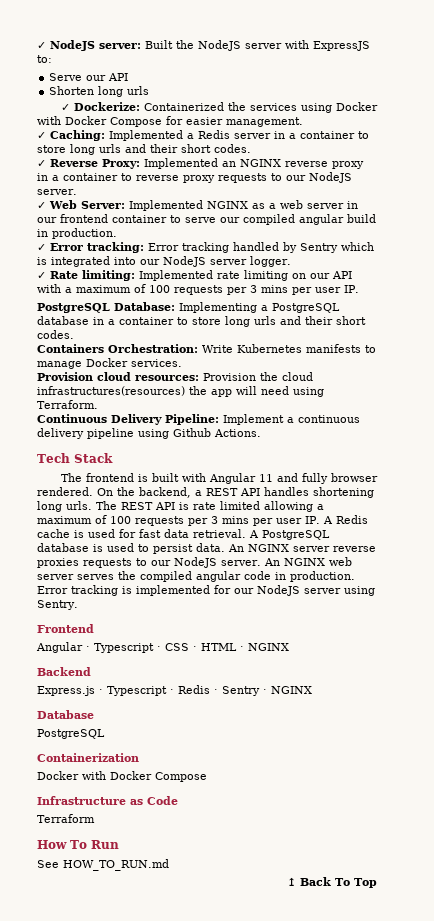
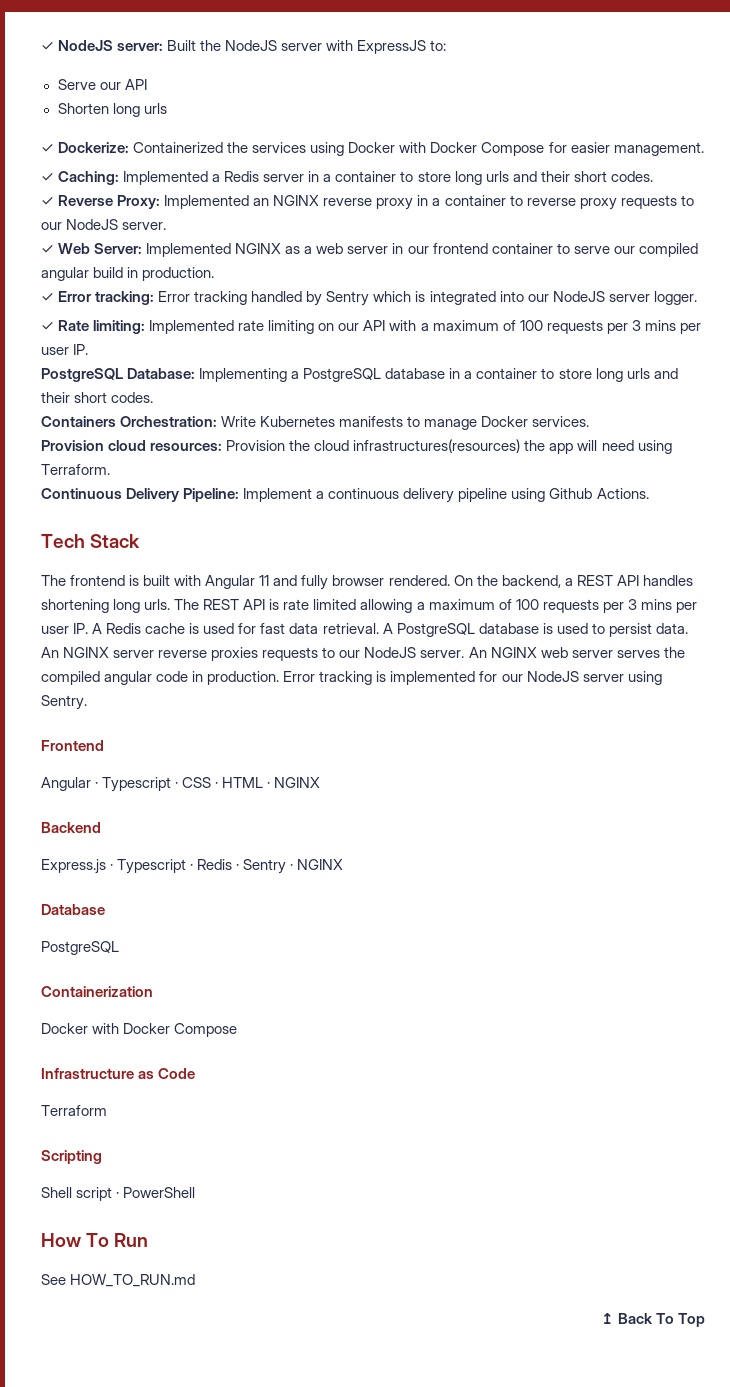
(95, 818) none -> [41,1150,102,1164] [41,1187,196,1201] // Scripting // Shell script · PowerShell

